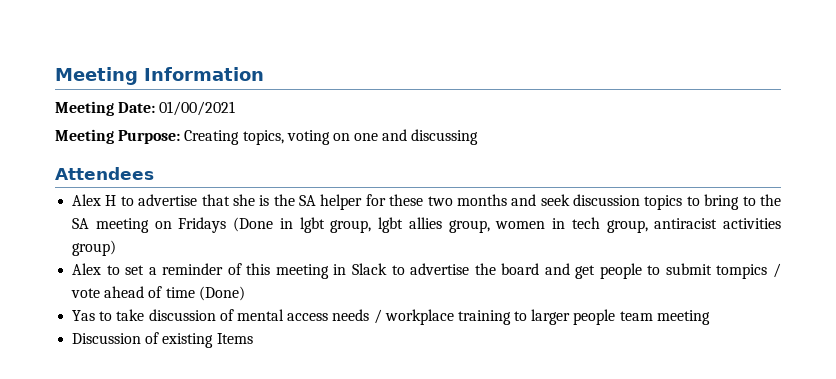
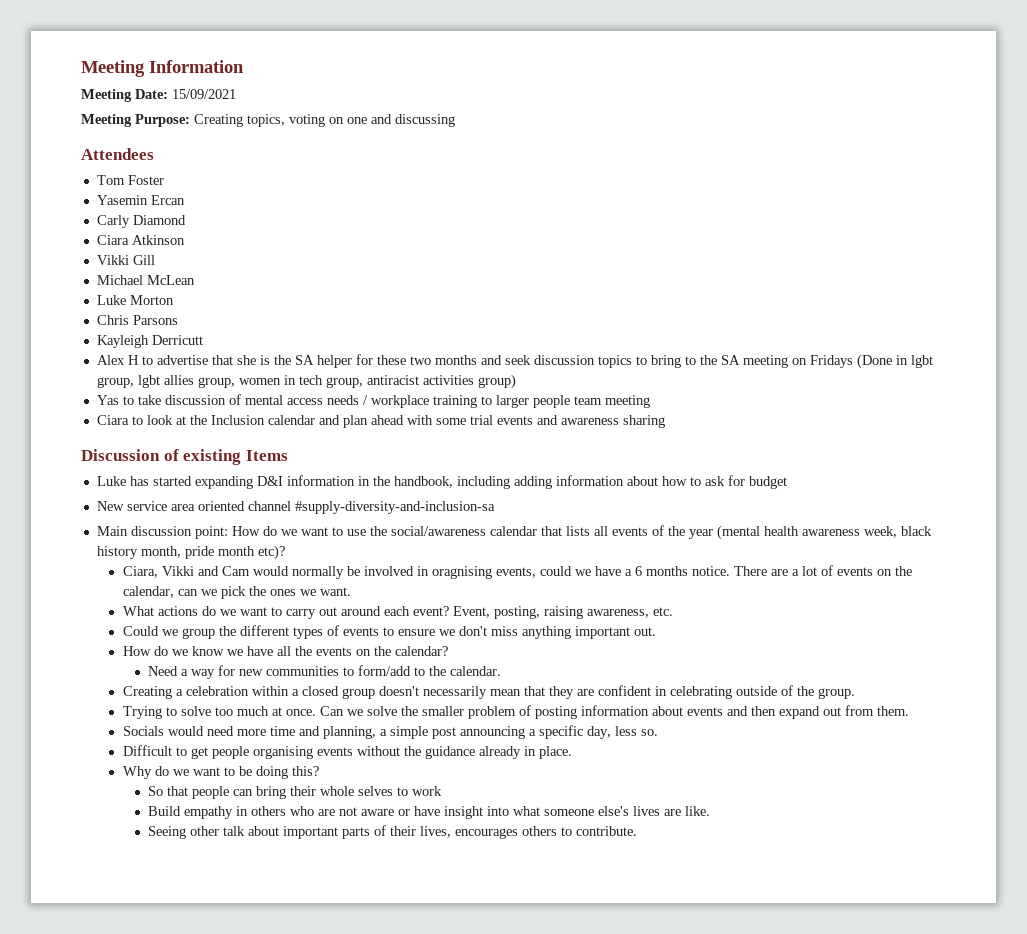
[159,101,236,116] 01/00/2021 -> [172,89,236,99] 15/09/2021
(154, 173) none -> [96,175,164,185] [96,195,185,205] [96,215,186,228] [96,235,185,245] [96,255,155,265] [96,275,195,285] [96,295,174,305] [96,315,178,325] [96,335,203,348] // Tom Foster // Yasemin Ercan // Carly Diamond // Ciara Atkinson // Vikki Gill // Michael McLean // Luke Morton // Chris Parsons // Kayleigh Derricutt
[72,263,782,279] [71,286,245,301] // Alex to set a reminder of this meeting in Slack to advertise the board and get people to submit tompics / vote ahead of time (Done) -> (516, 381) none
[72,332,253,348] Discussion of existing Items -> [96,415,665,428] [81,449,288,465] [96,475,787,489] [96,501,495,514] [96,525,932,540] [96,545,285,560] [122,565,912,579] [122,586,351,599] [122,606,673,619] [122,625,656,639] [122,646,448,656] [148,665,502,679] [122,685,855,699] [122,705,909,719] [122,725,658,739] [122,745,572,759] [122,766,319,779] [148,786,443,799] [148,806,711,819] [148,825,638,839] Ciara to look at the Inclusion calendar and plan ahead with some trial events and awareness sharing // Discussion of existing Items // Luke has started expanding D&I information in the handbook, including adding information about how to ask for budget // New service area oriented channel #supply-diversity-and-inclusion-sa // Main discussion point: How do we want to use the social/awareness calendar that lists all events of the year (mental health awareness week, black history month, pride month etc)? // Ciara, Vikki and Cam would normally be involved in oragnising events, could we have a 6 months notice. There are a lot of events on the calendar, can we pick the ones we want. // What actions do we want to carry out around each event? Event, posting, raising awareness, etc. // Could we group the different types of events to ensure we don't miss anything important out. // How do we know we have all the events on the calendar? // Need a way for new communities to form/add to the calendar. // Creating a celebration within a closed group doesn't necessarily mean that they are confident in celebrating outside of the group. // Trying to solve too much at once. Can we solve the smaller problem of posting information about events and then expand out from them. // Socials would need more time and planning, a simple post announcing a specific day, less so. // Difficult to get people organising events without the guidance already in place. // Why do we want to be doing this? // So that people can bring their whole selves to work // Build empathy in others who are not aware or have insight into what someone else's lives are like. // Seeing other talk about important parts of their lives, encourages others to contribute.

